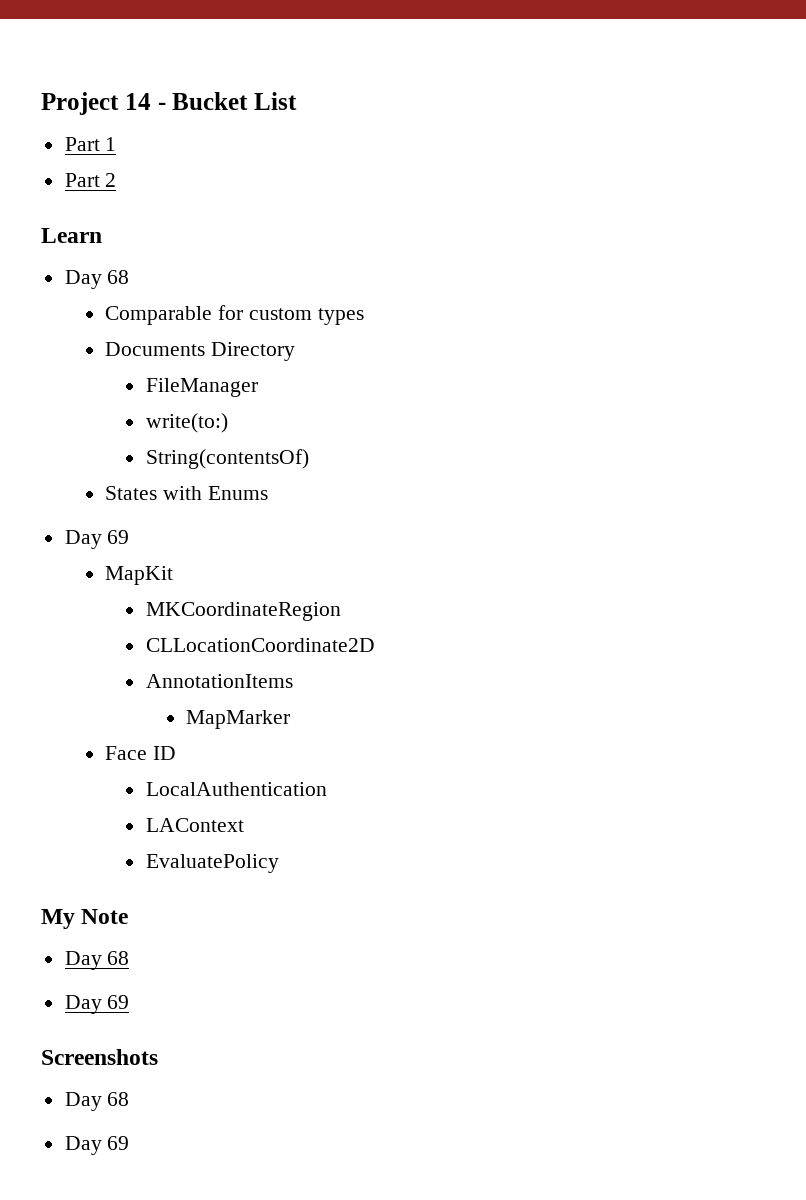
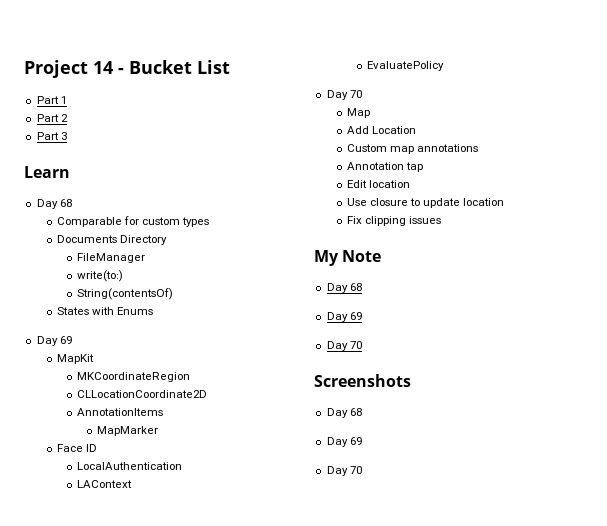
(117, 180) none -> [36,132,67,140] // Part 3
(279, 863) none -> [326,90,362,100] [346,108,370,118] [346,126,416,134] [346,144,479,154] [346,162,423,172] [346,180,410,188] [346,198,505,208] [346,216,442,226] // Day 70 // Map // Add Location // Custom map annotations // Annotation tap // Edit location // Use closure to update location // Fix clipping issues
(130, 1002) none -> [326,341,362,351] // Day 70
(130, 1143) none -> [326,466,362,476] // Day 70

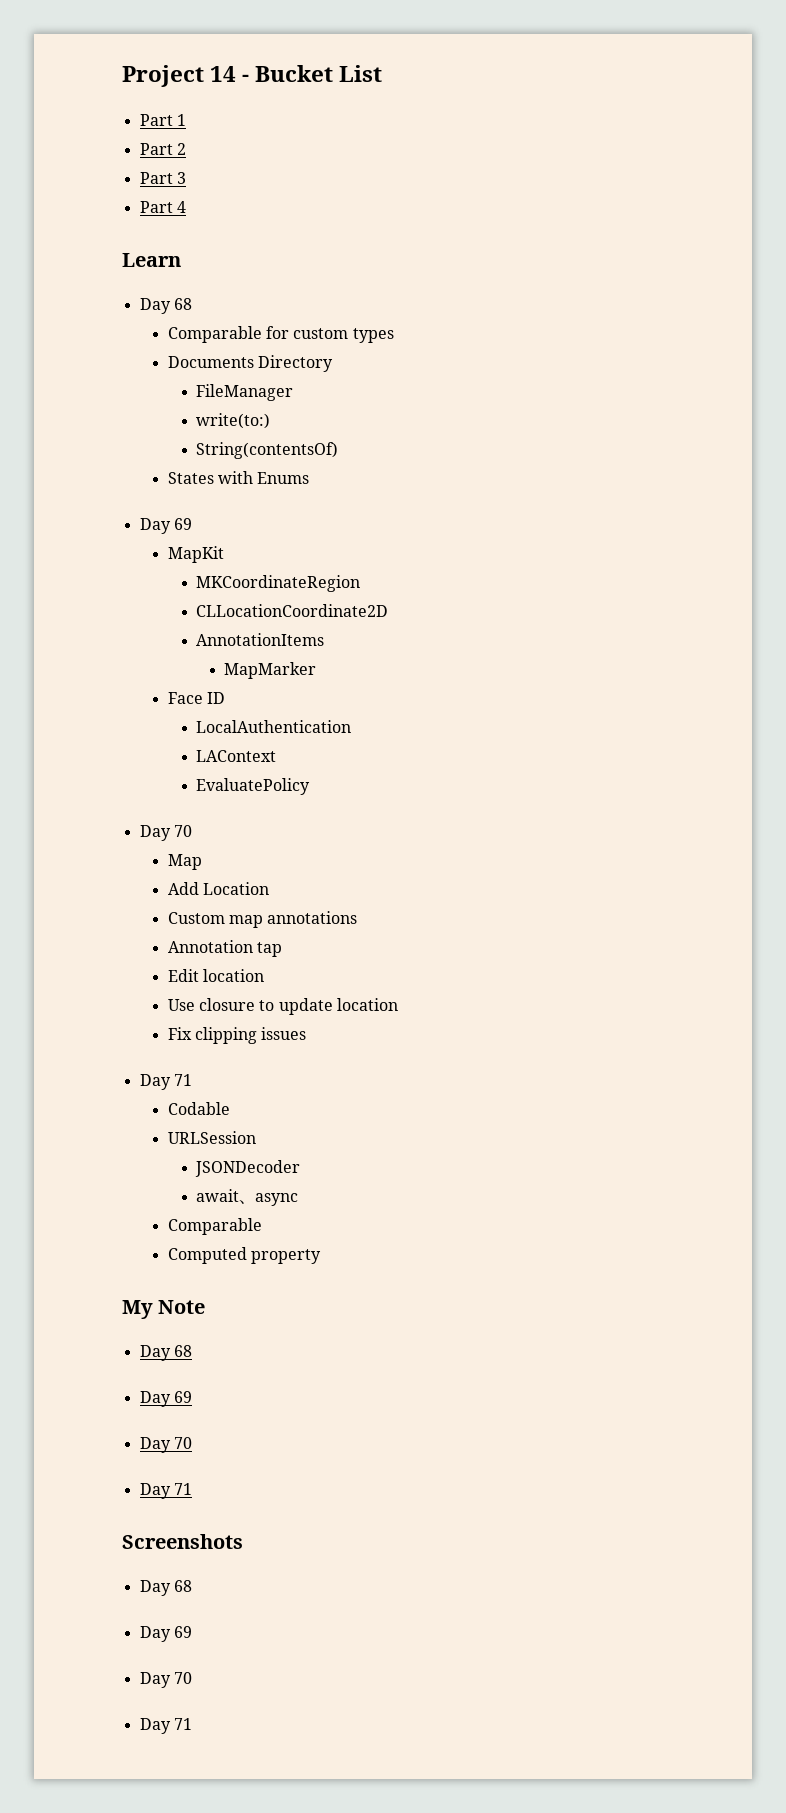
(67, 136) none -> [139,201,186,213] // Part 4
(442, 220) none -> [139,1074,192,1090] [167,1102,230,1115] [167,1131,256,1144] [195,1160,301,1177] [196,1189,299,1206] [167,1218,262,1235] [167,1247,322,1264] // Day 71 // Codable // URLSession // JSONDecoder // await、async // Comparable // Computed property
(362, 345) none -> [139,1483,192,1499] // Day 71
(362, 470) none -> [139,1718,192,1734] // Day 71

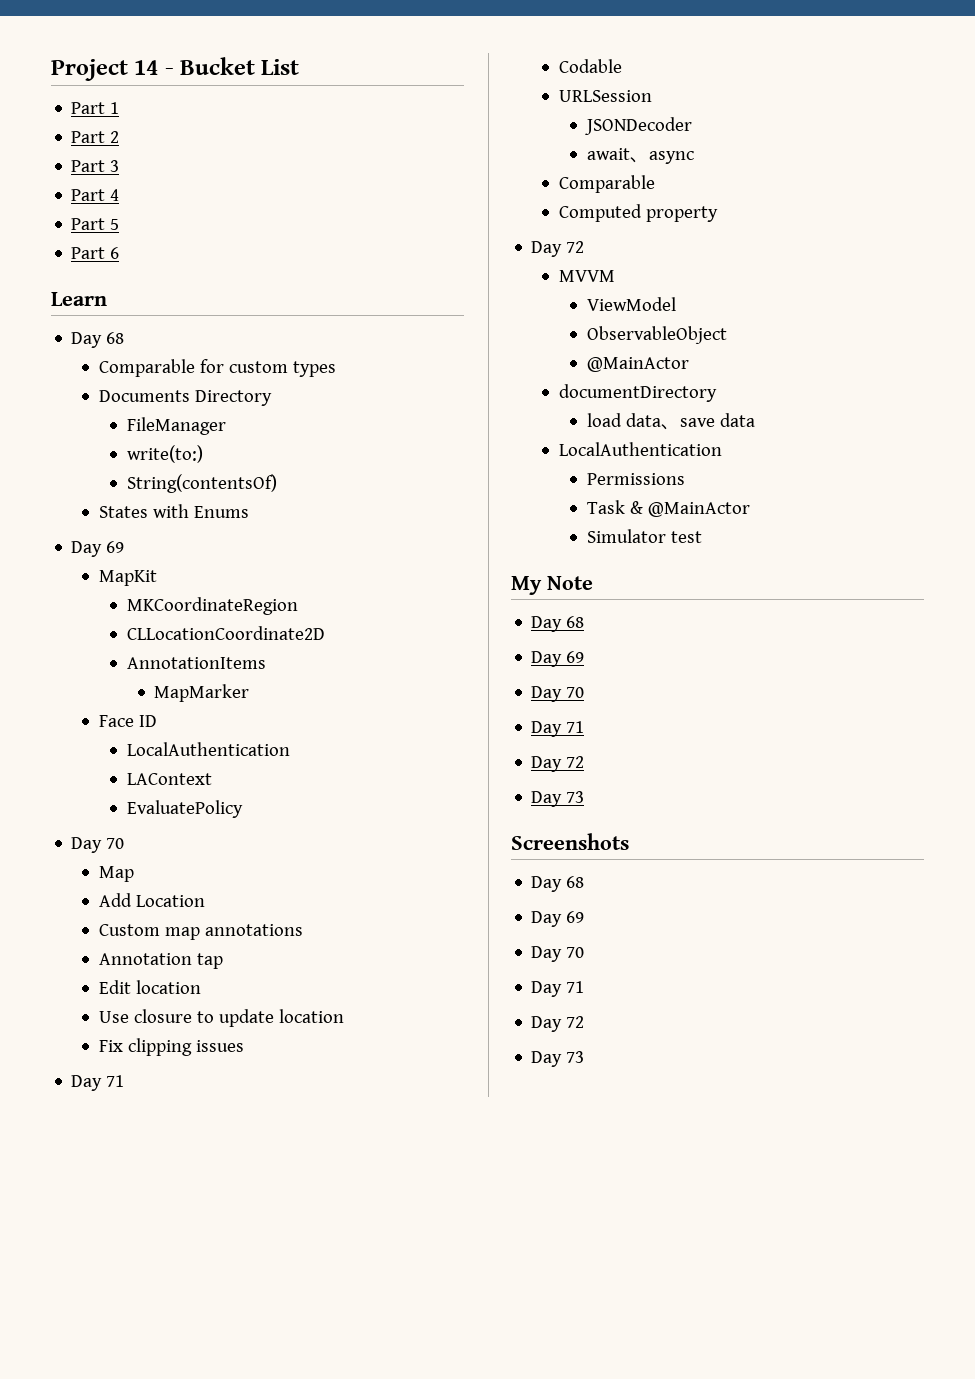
(186, 207) none -> [71,218,120,230] [71,247,120,259] // Part 5 // Part 6
(322, 1256) none -> [531,241,585,257] [559,270,616,282] [586,297,676,311] [586,326,727,344] [586,357,689,372] [559,384,718,402] [586,413,755,430] [559,442,723,456] [586,473,685,485] [586,500,750,517] [586,529,702,543] // Day 72 // MVVM // ViewModel // ObservableObject // @MainActor // documentDirectory // load data、save data // LocalAuthentication // Permissions // Task & @MainActor // Simulator test
(192, 1489) none -> [531,756,585,772] [531,791,585,807] // Day 72 // Day 73
(192, 1724) none -> [531,1016,585,1032] [531,1051,585,1067] // Day 72 // Day 73

